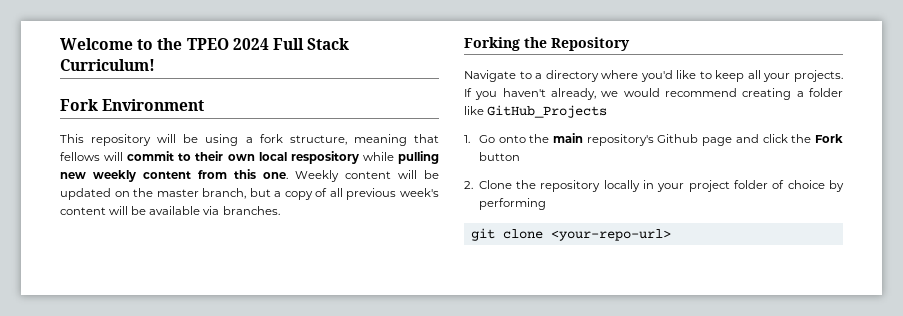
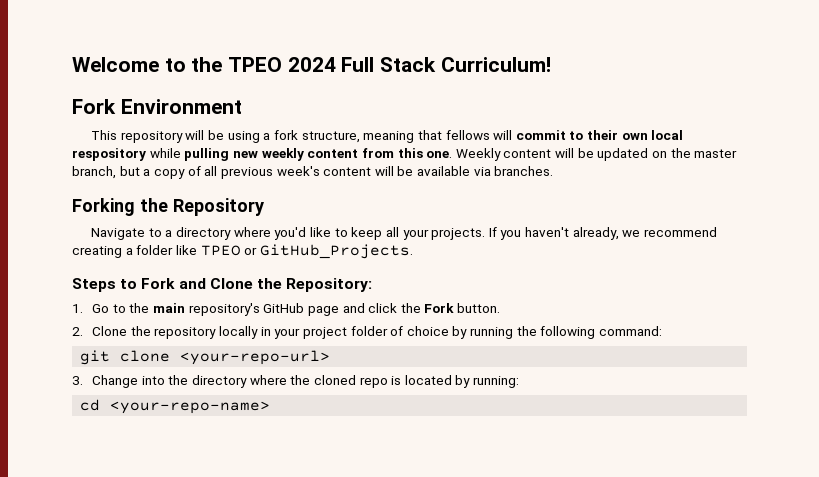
[623,88,660,97] would -> (641, 233) none
[487,105,608,118] GitHub_Projects -> [200,244,413,259] [72,278,373,292] TPEO or GitHub_Projects. // Steps to Fork and Clone the Repository:
[498,135,526,143] onto -> [112,304,126,313] to
[657,134,699,143] Github -> [263,303,305,313] GitHub
[478,152,520,161] button -> [457,303,501,313] button.
[478,198,546,210] performing -> [470,326,663,339] running the following command:
(671, 235) none -> [72,375,520,388] [80,399,271,414] // 3. Change into the directory where the cloned repo is located by running: // cd <your-repo-name>

